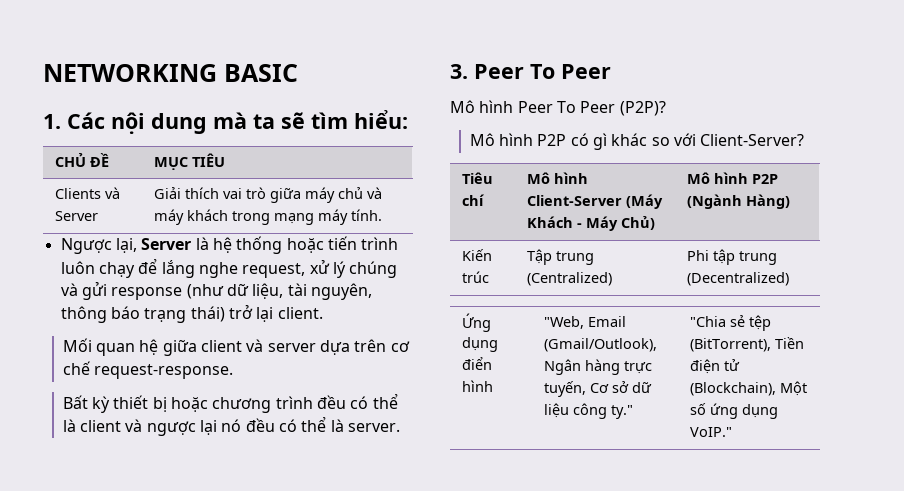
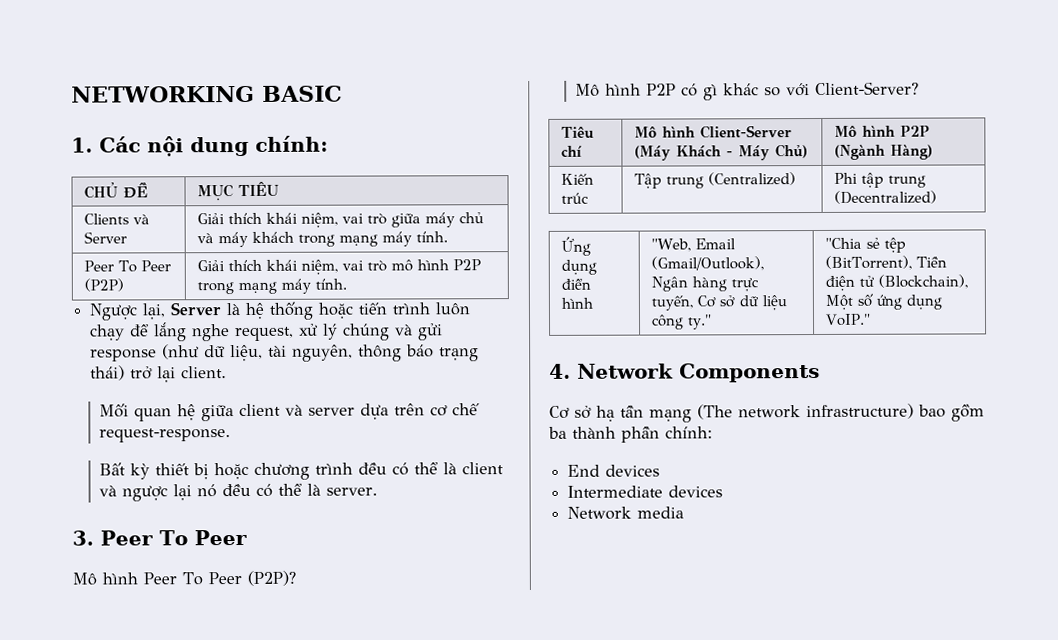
[213,110,408,129] mà ta sẽ tìm hiểu: -> [255,135,328,152] chính:
(219, 193) none -> [266,212,339,228] khái niệm,
(382, 215) none -> [84,260,172,273] [84,278,125,292] [197,259,482,275] [197,278,348,295] // Peer To Peer (P2P) | Giải thích khái niệm, vai trò mô hình P2P trong mạng máy tính.
(732, 432) none -> [549,362,820,383] [549,403,985,423] [548,425,713,443] [567,464,661,477] [567,485,724,498] [567,506,685,520] // 4. Network Components // Cơ sở hạ tần mạng (The network infrastructure) bao gồm ba thành phần chính: // End devices // Intermediate devices // Network media

